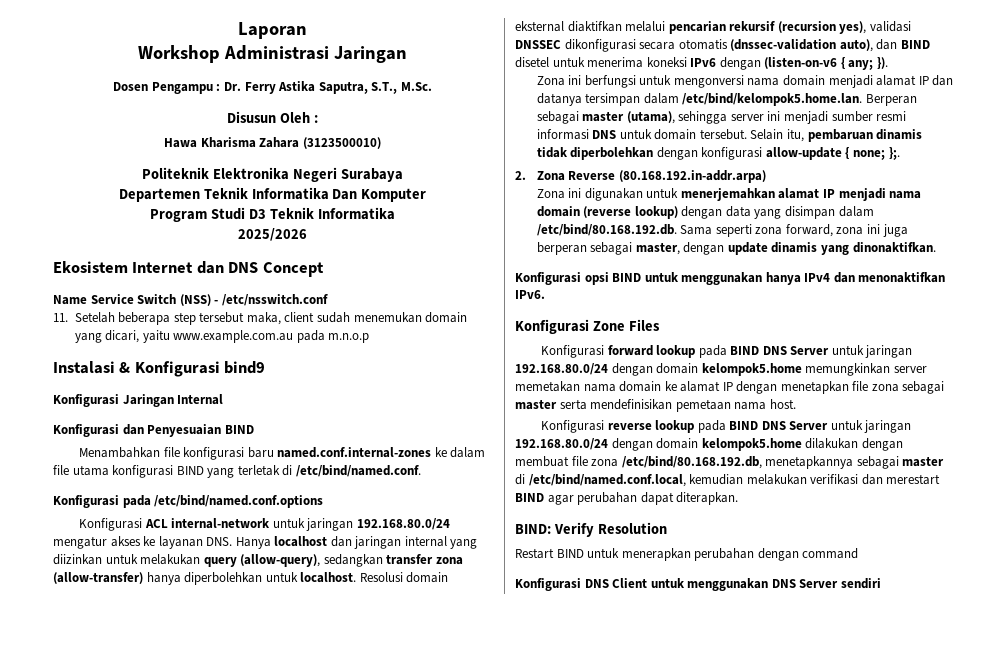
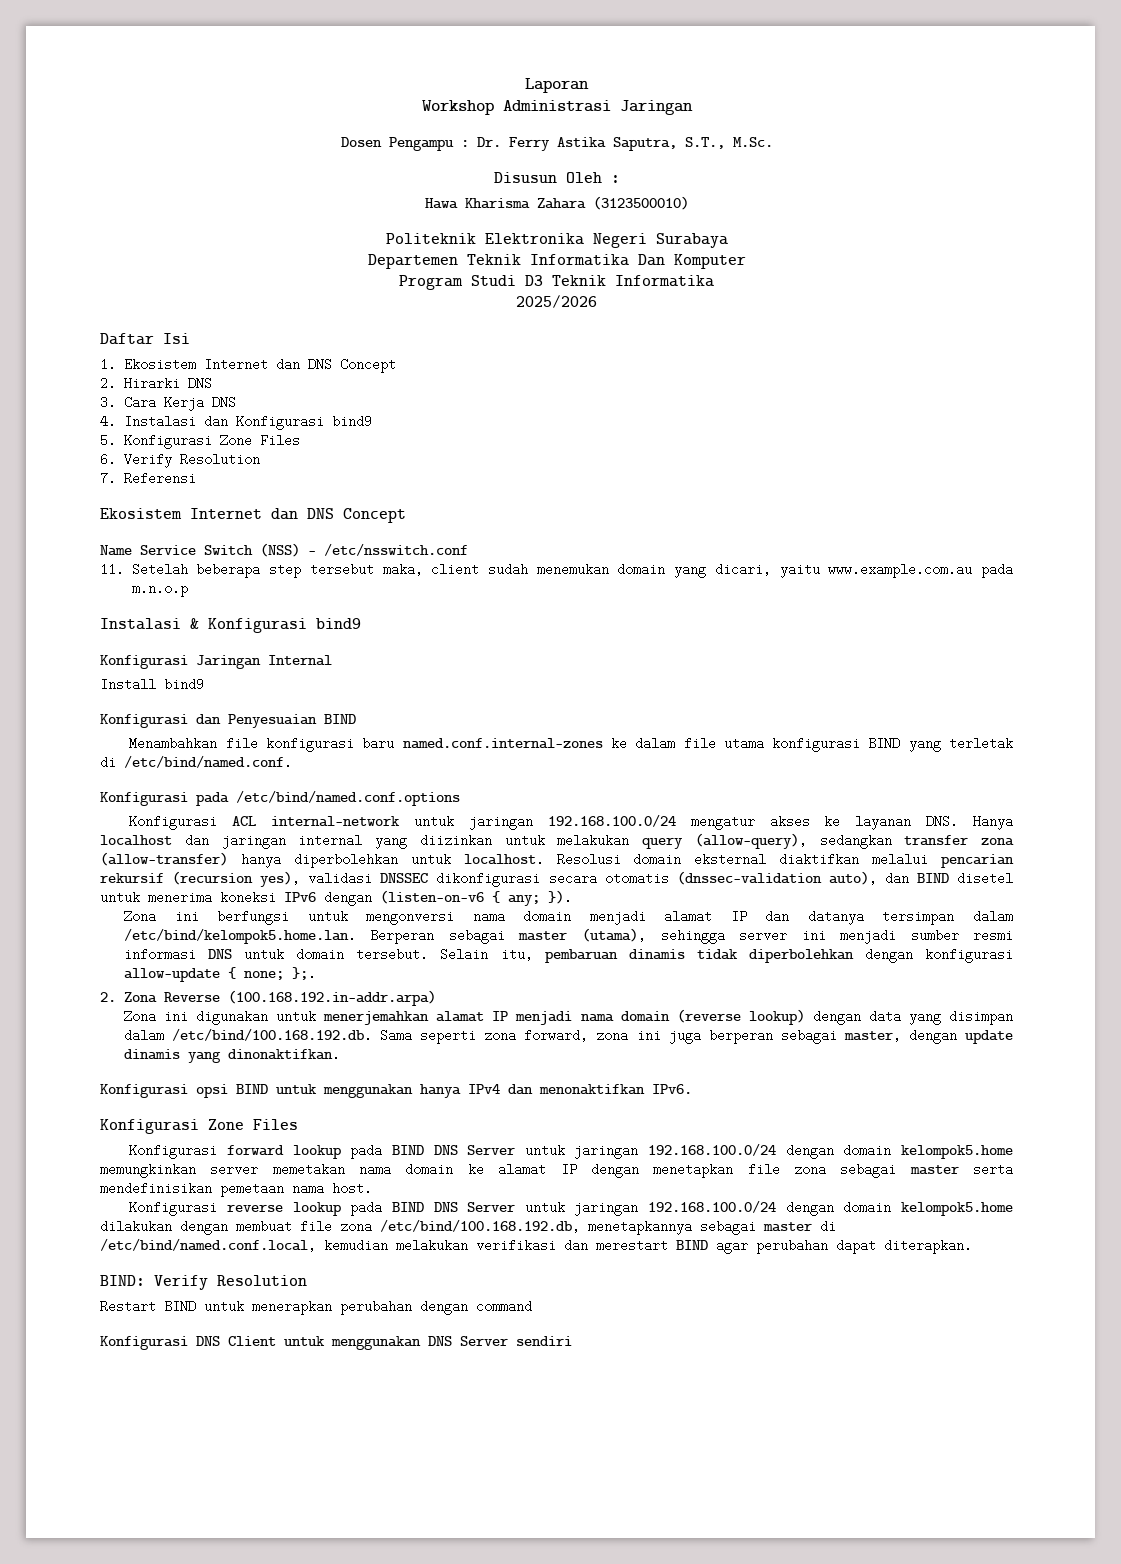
(307, 234) none -> [100,333,190,345] [100,358,396,373] [100,377,212,390] [100,396,236,411] [100,415,372,430] [100,434,300,449] [100,453,260,468] [100,472,196,485] // Daftar Isi // 1. Ekosistem Internet dan DNS Concept // 2. Hirarki DNS // 3. Cara Kerja DNS // 4. Instalasi dan Konfigurasi bind9 // 5. Konfigurasi Zone Files // 6. Verify Resolution // 7. Referensi
(224, 399) none -> [100,678,204,691] // Install bind9
[356,518,450,530] 192.168.80.0/24 -> [547,814,676,827] 192.168.100.0/24
[618,170,766,183] (80.168.192.in-addr.arpa) -> [227,990,436,1006] (100.168.192.in-addr.arpa)
[536,224,677,236] /etc/bind/80.168.192.db. -> [172,1028,373,1042] /etc/bind/100.168.192.db.
[515,363,608,375] 192.168.80.0/24 -> [648,1143,777,1156] 192.168.100.0/24
[515,438,608,450] 192.168.80.0/24 -> [648,1200,777,1213] 192.168.100.0/24
[621,456,762,469] /etc/bind/80.168.192.db, -> [380,1219,580,1233] /etc/bind/100.168.192.db,

